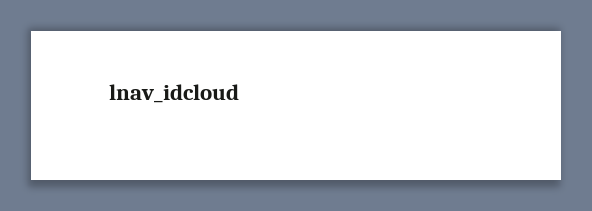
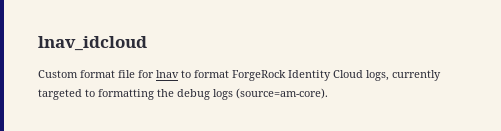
(239, 93) none -> [38,70,441,81] [38,88,328,100] // Custom format file for lnav to format ForgeRock Identity Cloud logs, currently targeted to formatting the debug logs (source=am-core).

